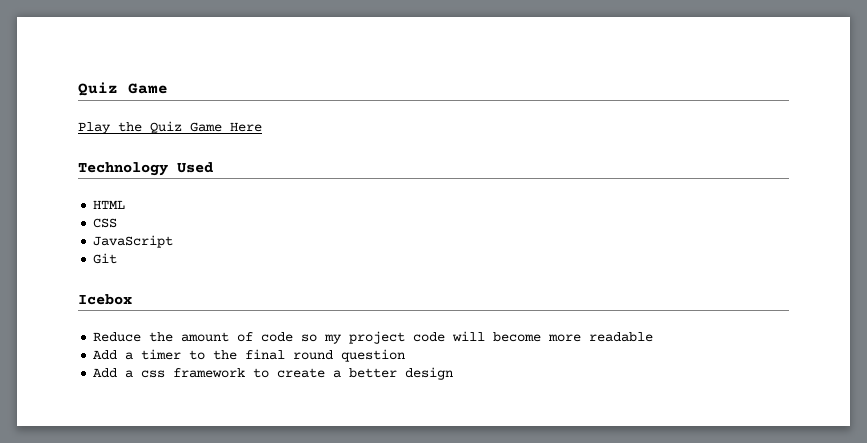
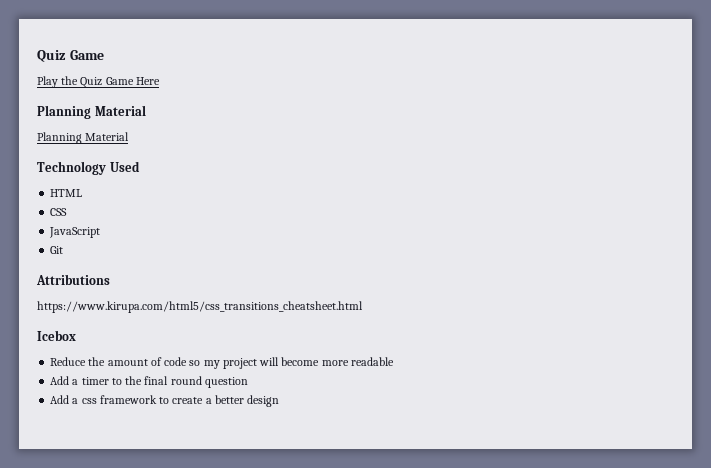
(262, 127) none -> [37,105,146,119] [37,132,130,144] // Planning Material // Planning Material
(118, 258) none -> [36,274,110,285] [37,301,363,313] // Attributions // https://www.kirupa.com/html5/css_transitions_cheatsheet.html
[413,332,446,342] code -> (257, 363) none

